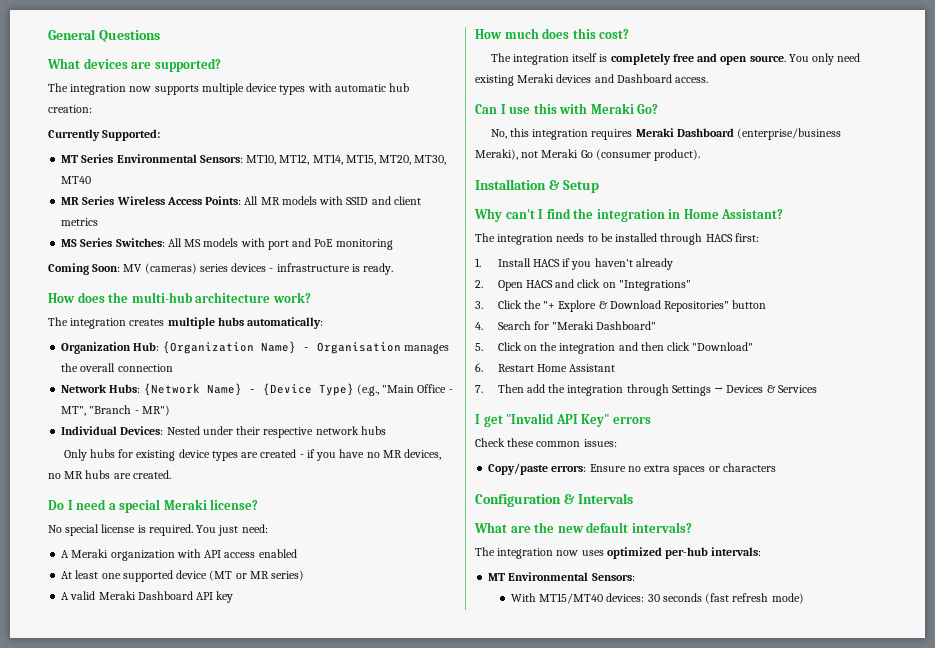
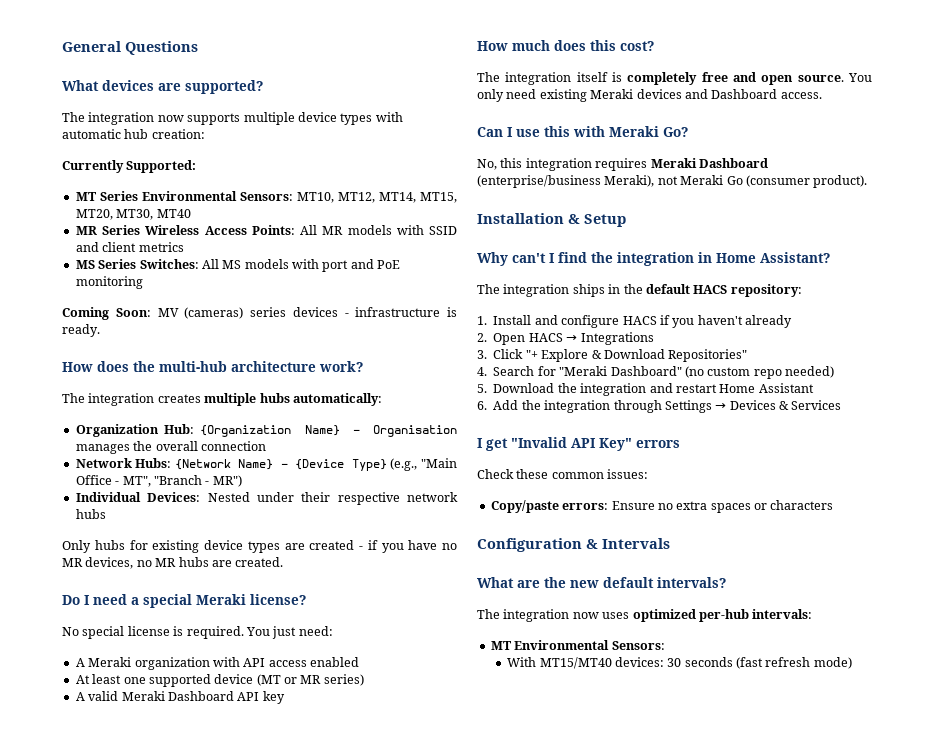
[556,233,759,245] needs to be installed through HACS first: -> [572,284,802,297] ships in the default HACS repository:
(531, 262) none -> [534,315,620,328] and configure
[555,279,691,291] and click on "Integrations" -> [566,332,654,345] → Integrations
[524,300,542,309] the -> (524, 354) none
[732,300,767,309] button -> (748, 355) none
(657, 325) none -> [684,366,835,379] (no custom repo needed)
[497,342,538,351] Click on -> [493,383,555,393] Download
[640,342,754,351] [475,363,534,372] then click "Download" // 6. Restart -> [675,384,717,393] restart
[475,384,546,393] 7. Then add -> [477,400,519,410] 6. Add

